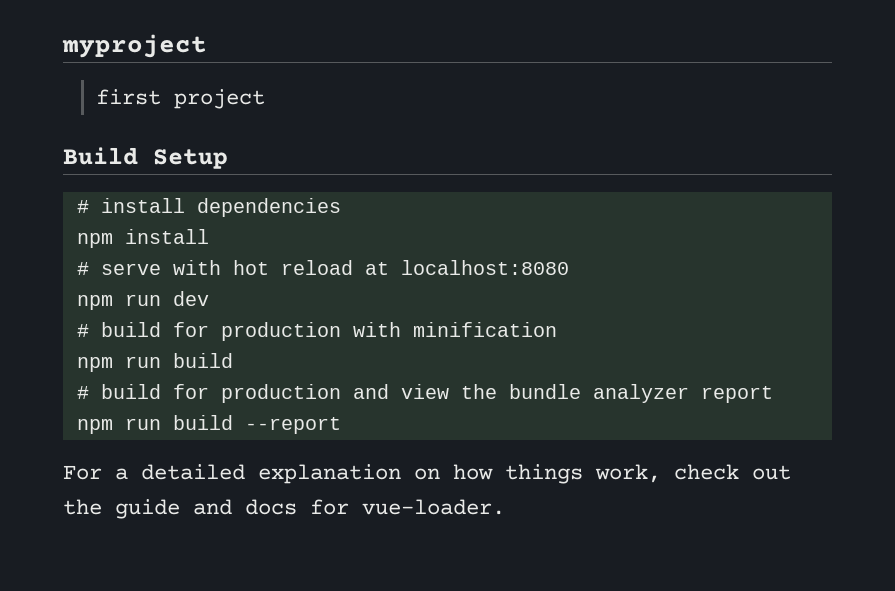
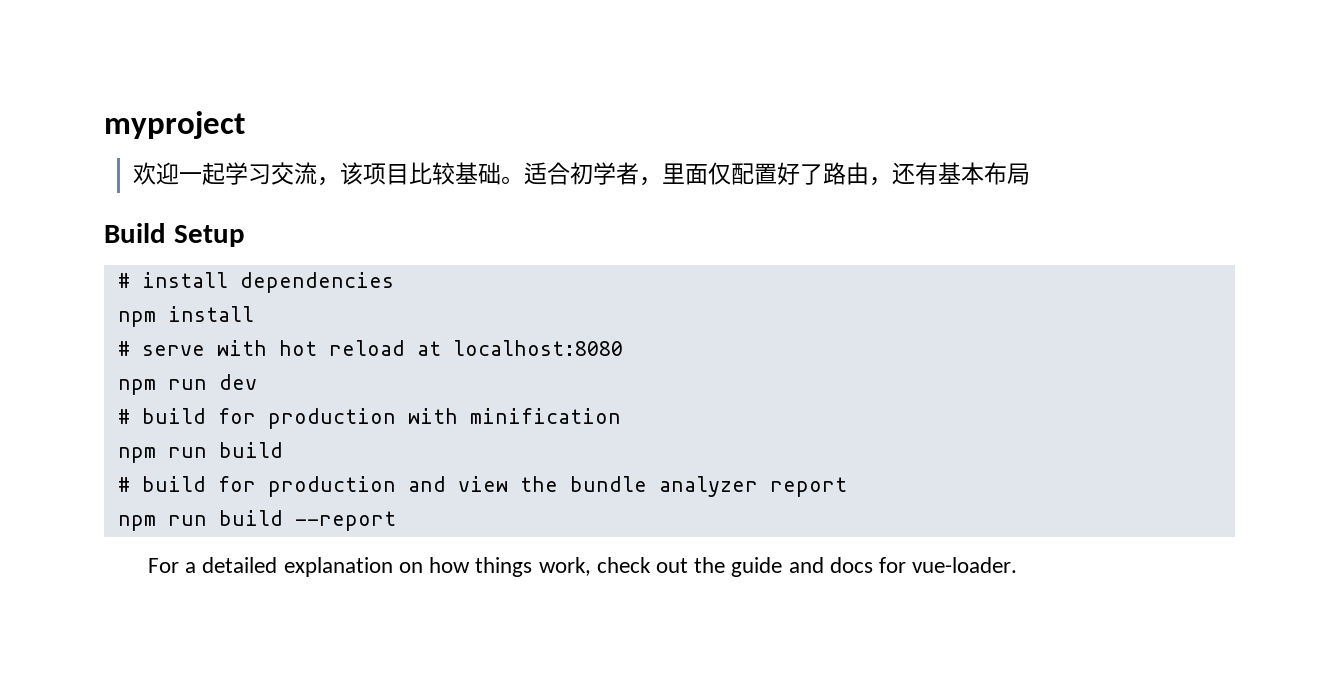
[96,89,266,109] first project -> [132,162,1030,186] 欢迎一起学习交流，该项目比较基础。适合初学者，里面仅配置好了路由，还有基本布局

